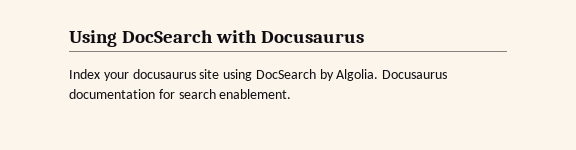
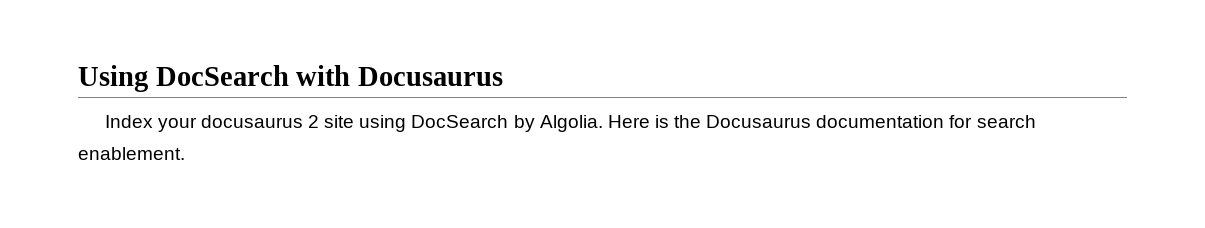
(196, 74) none -> [308,115,320,128] 2
(379, 75) none -> [607,115,702,128] Here is the

